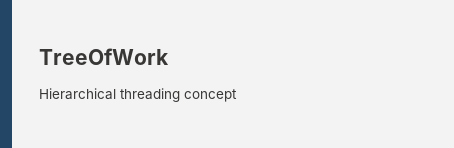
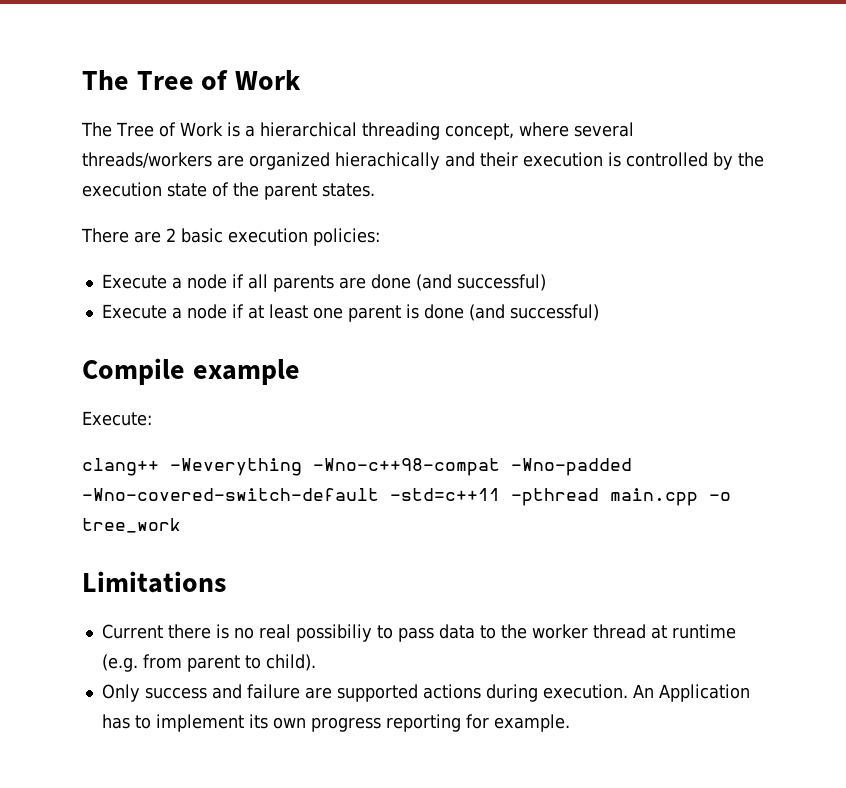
[39,48,169,65] [39,88,237,102] TreeOfWork // Hierarchical threading concept -> [82,70,301,90] [81,122,634,140] [82,152,764,170] [82,182,375,200] [81,228,380,246] [101,274,546,292] [101,304,599,322] [82,358,300,385] [82,411,152,426] [82,458,632,476] [82,488,731,506] [82,518,181,533] [82,571,226,593] [101,624,736,642] [101,654,316,672] [101,684,750,702] [101,714,570,732] The Tree of Work // The Tree of Work is a hierarchical threading concept, where several threads/workers are organized hierachically and their execution is controlled by the execution state of the parent states. // There are 2 basic execution policies: // Execute a node if all parents are done (and successful) // Execute a node if at least one parent is done (and successful) // Compile example // Execute: // clang++ -Weverything -Wno-c++98-compat -Wno-padded -Wno-covered-switch-default -std=c++11 -pthread main.cpp -o tree_work // Limitations // Current there is no real possibiliy to pass data to the worker thread at runtime (e.g. from parent to child). // Only success and failure are supported actions during execution. An Application has to implement its own progress reporting for example.

